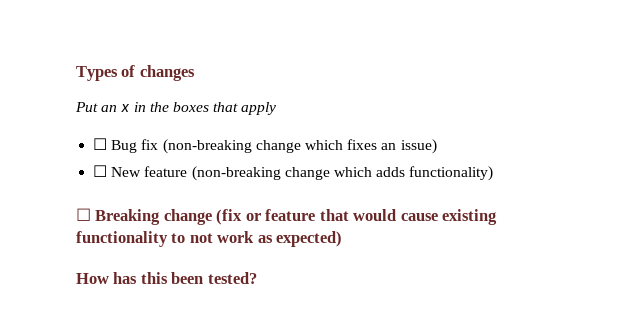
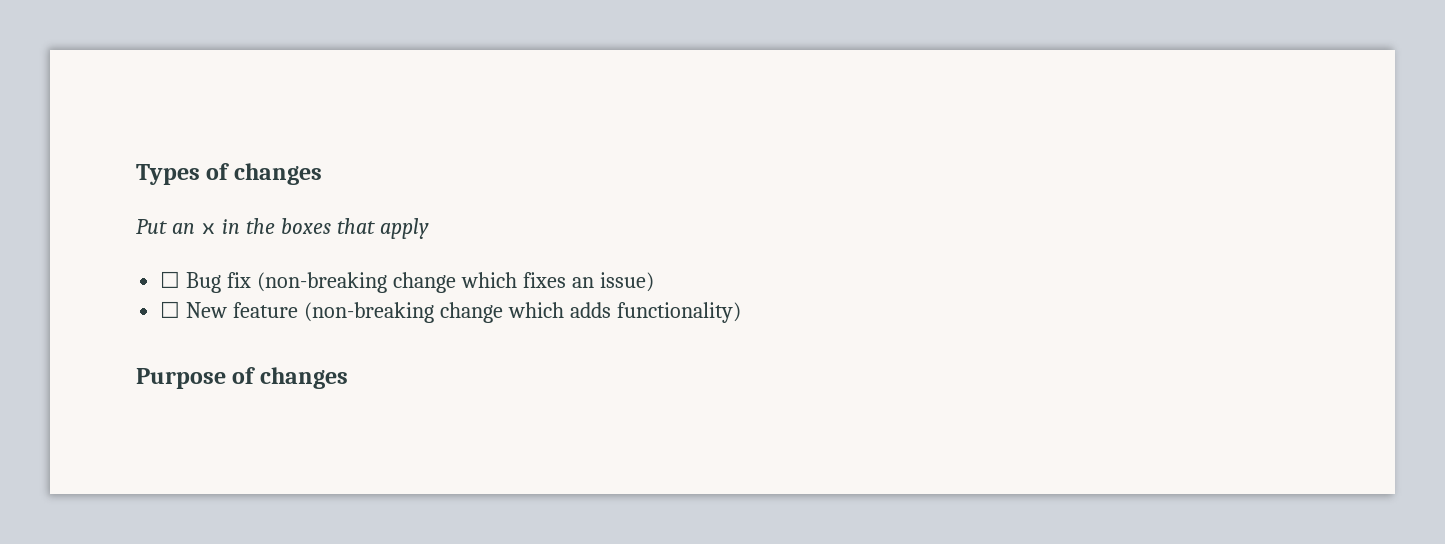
[76,208,498,225] [76,231,343,247] [76,272,257,284] ☐ Breaking change (fix or feature that would cause existing functionality to not work as expected) // How has this been tested? -> [136,367,348,389] Purpose of changes

